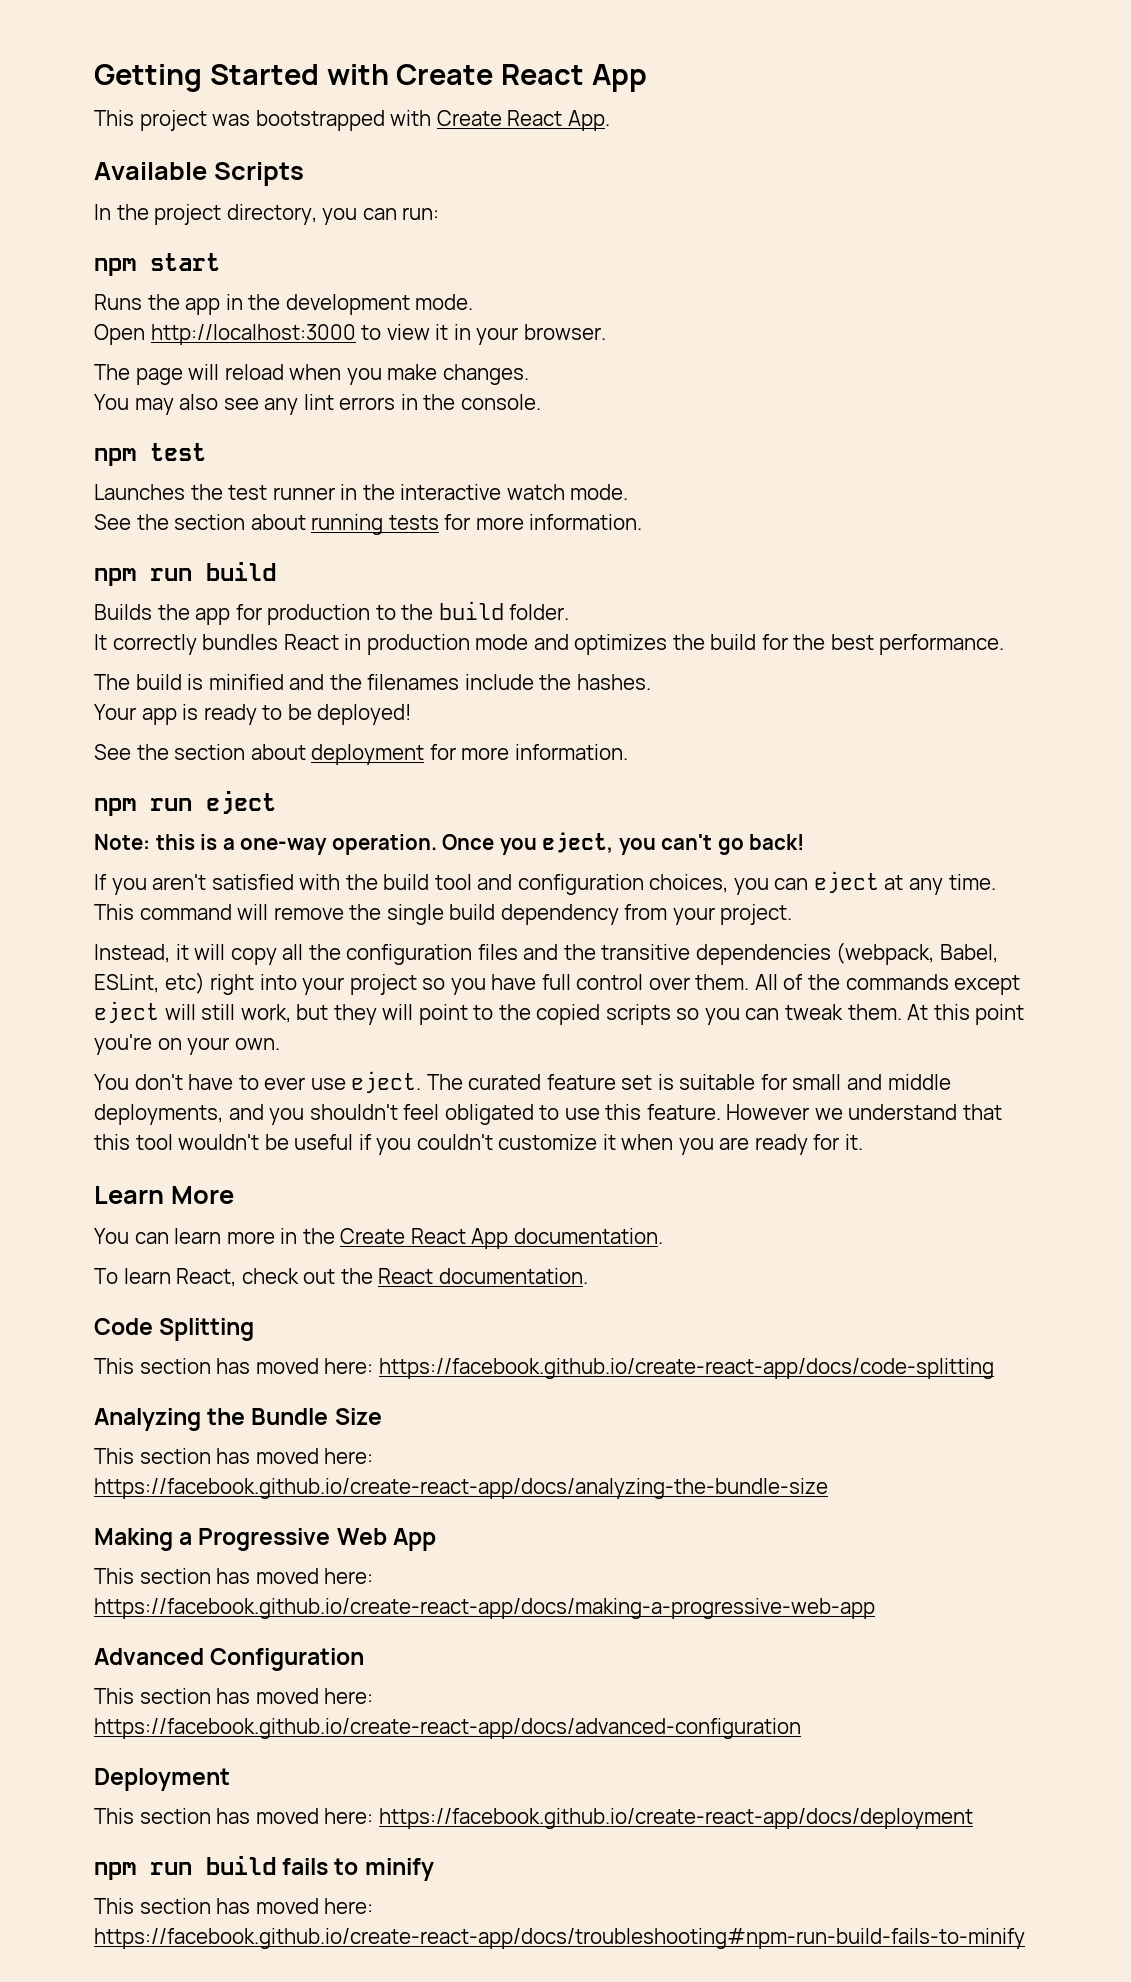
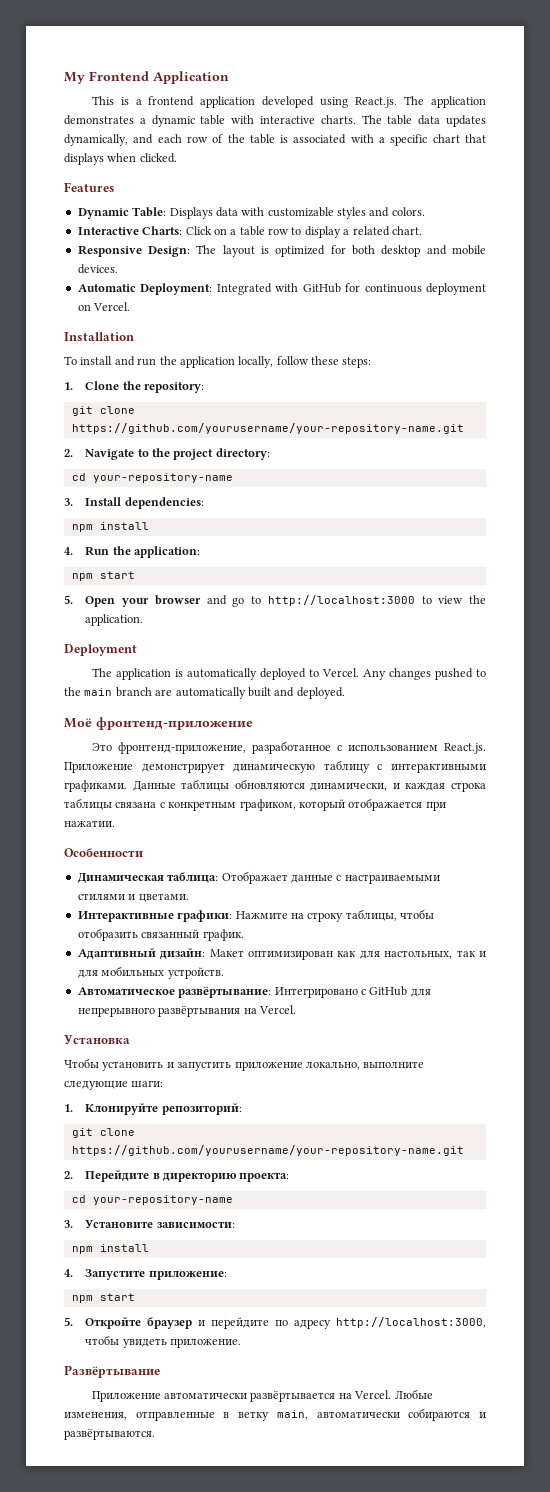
[94,64,648,92] [94,110,610,131] [94,162,304,186] [94,204,440,225] [94,253,220,276] [94,294,474,315] [94,324,606,345] [94,364,529,385] [94,394,541,415] [94,443,206,466] [94,484,629,500] [94,514,643,535] [94,562,276,586] [94,601,570,625] [94,634,1005,655] [94,674,651,690] [94,704,412,725] [94,744,628,765] [94,791,276,816] [94,832,805,855] [94,871,996,895] [94,904,793,925] [94,942,998,965] [94,972,1021,995] [94,1001,1025,1025] [94,1034,280,1055] [94,1071,951,1093] [94,1104,1002,1125] [94,1134,864,1155] [94,1186,234,1204] [94,1228,663,1249] [94,1268,588,1287] [94,1318,255,1341] [94,1358,994,1379] [94,1408,382,1431] [94,1448,374,1464] [94,1478,828,1499] [94,1528,436,1551] [94,1568,374,1584] [94,1598,875,1619] [94,1648,365,1671] [94,1688,374,1704] [94,1718,801,1739] [94,1768,230,1791] [94,1808,973,1829] [94,1856,434,1881] [94,1898,374,1914] [94,1928,1025,1949] Getting Started with Create React App // This project was bootstrapped with Create React App. // Available Scripts // In the project directory, you can run: // npm start // Runs the app in the development mode. // Open http://localhost:3000 to view it in your browser. // The page will reload when you make changes. // You may also see any lint errors in the console. // npm test // Launches the test runner in the interactive watch mode. // See the section about running tests for more information. // npm run build // Builds the app for production to the build folder. // It correctly bundles React in production mode and optimizes the build for the best performance. // The build is minified and the filenames include the hashes. // Your app is ready to be deployed! // See the section about deployment for more information. // npm run eject // Note: this is a one-way operation. Once you eject, you can't go back! // If you aren't satisfied with the build tool and configuration choices, you can eject at any time. This command will remove the single build dependency from your project. // Instead, it will copy all the configuration files and the transitive dependencies (webpack, Babel, ESLint, etc) right into your project so you have full control over them. All of the commands except eject will still work, but they will point to the copied scripts so you can tweak them. At this point you're on your own. // You don't have to ever use eject. The curated feature set is suitable for small and middle deployments, and you shouldn't feel obligated to use this feature. However we understand that this tool wouldn't be useful if you couldn't customize it when you are ready for it. // Learn More // You can learn more in the Create React App documentation. // To learn React, check out the React documentation. // Code Splitting // This section has moved here: https://facebook.github.io/create-react-app/docs/code-splitting // Analyzing the Bundle Size // This section has moved here: https://facebook.github.io/create-react-app/docs/analyzing-the-bundle-size // Making a Progressive Web App // This section has moved here: https://facebook.github.io/create-react-app/docs/making-a-progressive-web-app // Advanced Configuration // This section has moved here: https://facebook.github.io/create-react-app/docs/advanced-configuration // Deployment // This section has moved here: https://facebook.github.io/create-react-app/docs/deployment // npm run build fails to minify // This section has moved here: https://facebook.github.io/create-react-app/docs/troubleshooting#npm-run-build-fails-to-minify -> [64,71,229,84] [91,96,486,108] [64,115,487,127] [64,134,487,146] [64,153,177,165] [64,182,115,192] [77,207,425,219] [77,226,422,238] [77,245,486,257] [77,264,118,274] [77,283,487,295] [77,302,131,311] [64,332,134,341] [64,356,372,368] [64,381,205,393] [71,406,135,416] [71,423,464,434] [64,448,270,460] [71,473,233,483] [64,497,204,509] [71,522,149,532] [64,546,201,558] [71,571,135,581] [64,595,487,607] [85,614,144,626] [64,644,137,656] [91,668,487,680] [64,687,345,699] [64,717,253,730] [91,741,486,754] [64,760,487,773] [64,779,486,792] [64,798,446,811] [64,820,115,827] [64,848,143,857] [77,871,440,884] [77,893,189,902] [77,909,434,922] [77,928,244,941] [77,948,486,960] [77,966,224,979] [77,986,431,998] [77,1005,296,1017] [64,1035,130,1045] [64,1058,425,1071] [64,1080,164,1090] [64,1103,242,1115] [71,1128,135,1138] [71,1145,464,1156] [64,1170,290,1182] [71,1195,233,1205] [64,1220,235,1229] [71,1244,149,1254] [64,1269,227,1280] [71,1293,135,1303] [64,1317,486,1329] [85,1335,242,1348] [64,1365,160,1378] [91,1389,433,1402] [64,1408,487,1421] [64,1428,155,1440] My Frontend Application // This is a frontend application developed using React.js. The application demonstrates a dynamic table with interactive charts. The table data updates dynamically, and each row of the table is associated with a specific chart that displays when clicked. // Features // Dynamic Table: Displays data with customizable styles and colors. // Interactive Charts: Click on a table row to display a related chart. // Responsive Design: The layout is optimized for both desktop and mobile devices. // Automatic Deployment: Integrated with GitHub for continuous deployment on Vercel. // Installation // To install and run the application locally, follow these steps: // 1. Clone the repository: // git clone https://github.com/yourusername/your-repository-name.git // 2. Navigate to the project directory: // cd your-repository-name // 3. Install dependencies: // npm install // 4. Run the application: // npm start // 5. Open your browser and go to http://localhost:3000 to view the application. // Deployment // The application is automatically deployed to Vercel. Any changes pushed to the main branch are automatically built and deployed. // Моё фронтенд-приложение // Это фронтенд-приложение, разработанное с использованием React.js. Приложение демонстрирует динамическую таблицу с интерактивными графиками. Данные таблицы обновляются динамически, и каждая строка таблицы связана с конкретным графиком, который отображается при нажатии. // Особенности // Динамическая таблица: Отображает данные с настраиваемыми стилями и цветами. // Интерактивные графики: Нажмите на строку таблицы, чтобы отобразить связанный график. // Адаптивный дизайн: Макет оптимизирован как для настольных, так и для мобильных устройств. // Автоматическое развёртывание: Интегрировано с GitHub для непрерывного развёртывания на Vercel. // Установка // Чтобы установить и запустить приложение локально, выполните следующие шаги: // 1. Клонируйте репозиторий: // git clone https://github.com/yourusername/your-repository-name.git // 2. Перейдите в директорию проекта: // cd your-repository-name // 3. Установите зависимости: // npm install // 4. Запустите приложение: // npm start // 5. Откройте браузер и перейдите по адресу http://localhost:3000, чтобы увидеть приложение. // Развёртывание // Приложение автоматически развёртывается на Vercel. Любые изменения, отправленные в ветку main, автоматически собираются и развёртываются.

